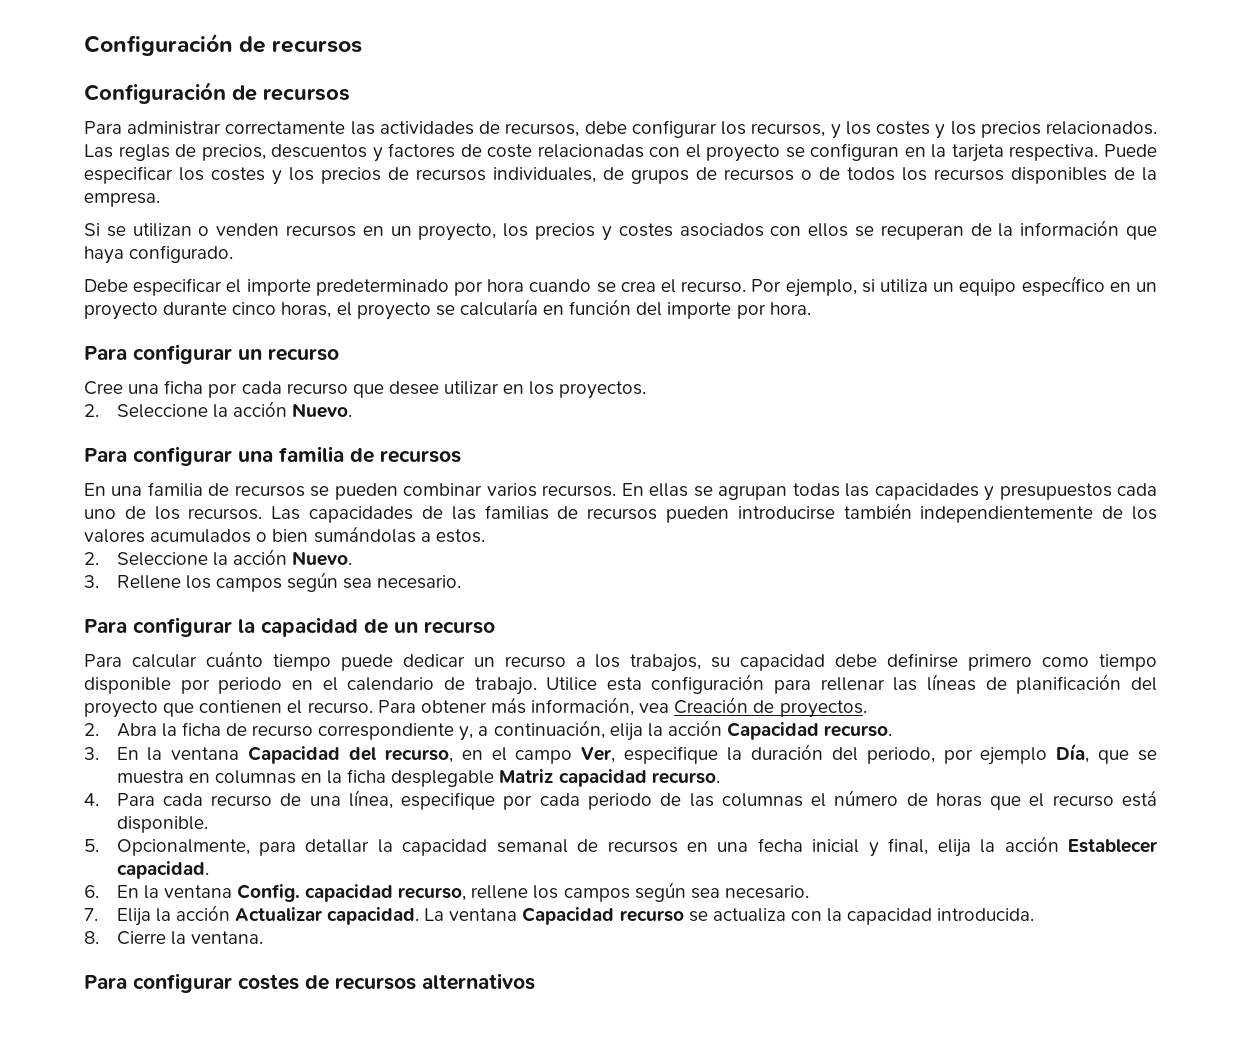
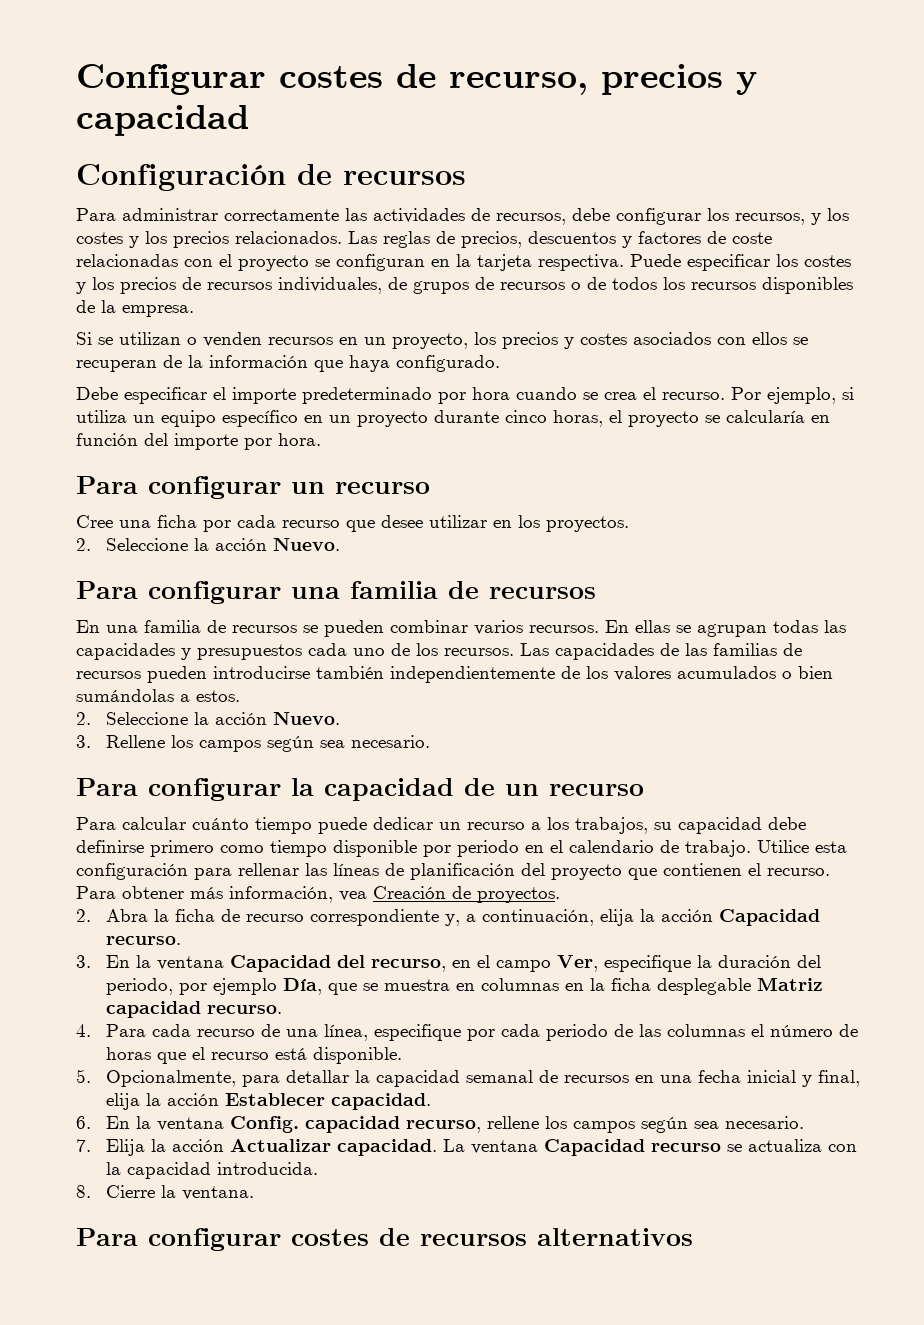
[84,33,363,56] Configuración de recursos -> [76,64,757,95] [76,105,249,136] Configurar costes de recurso, precios y capacidad

